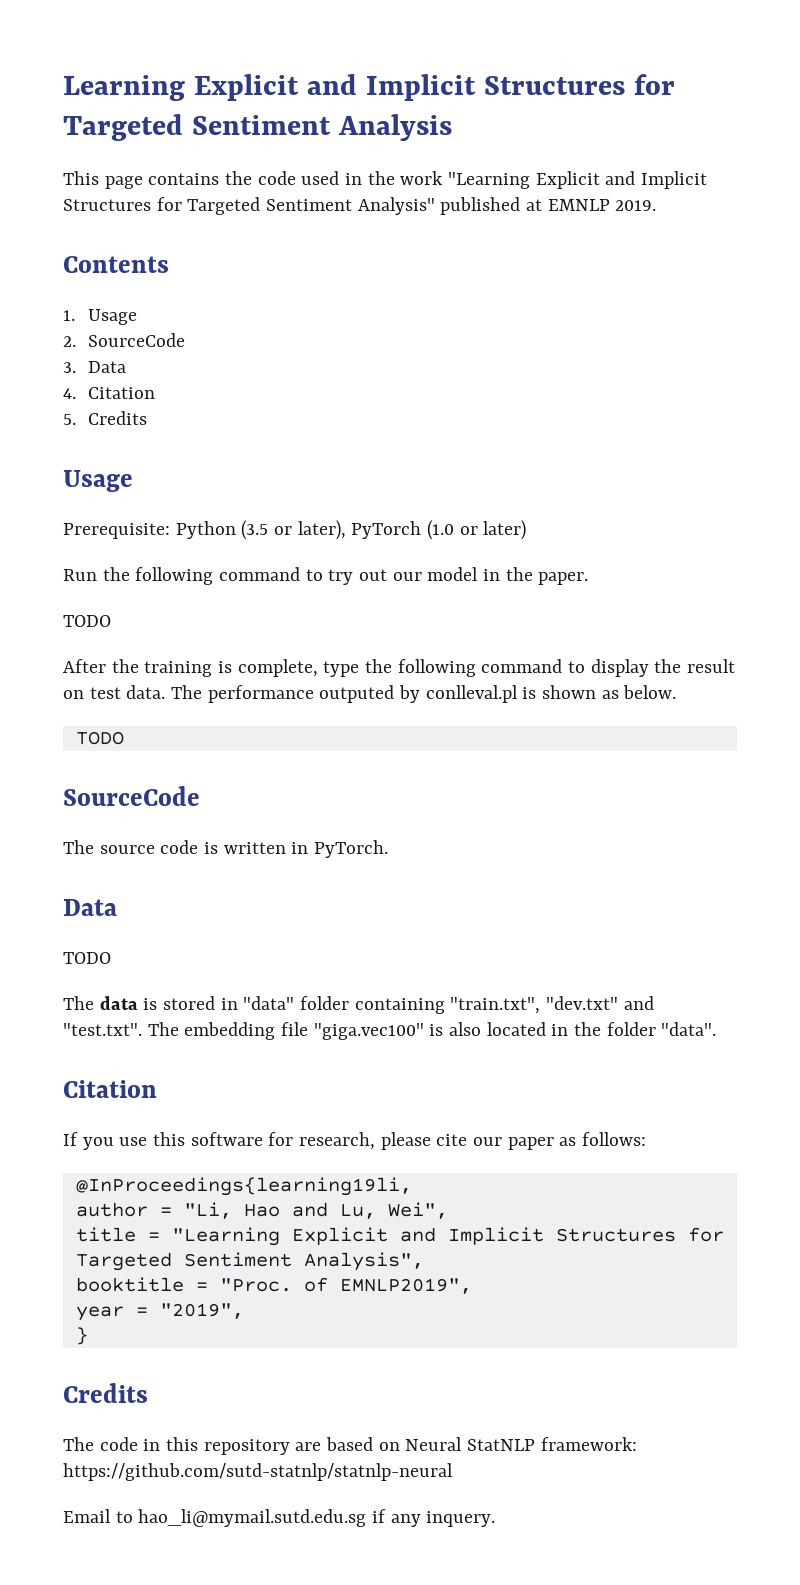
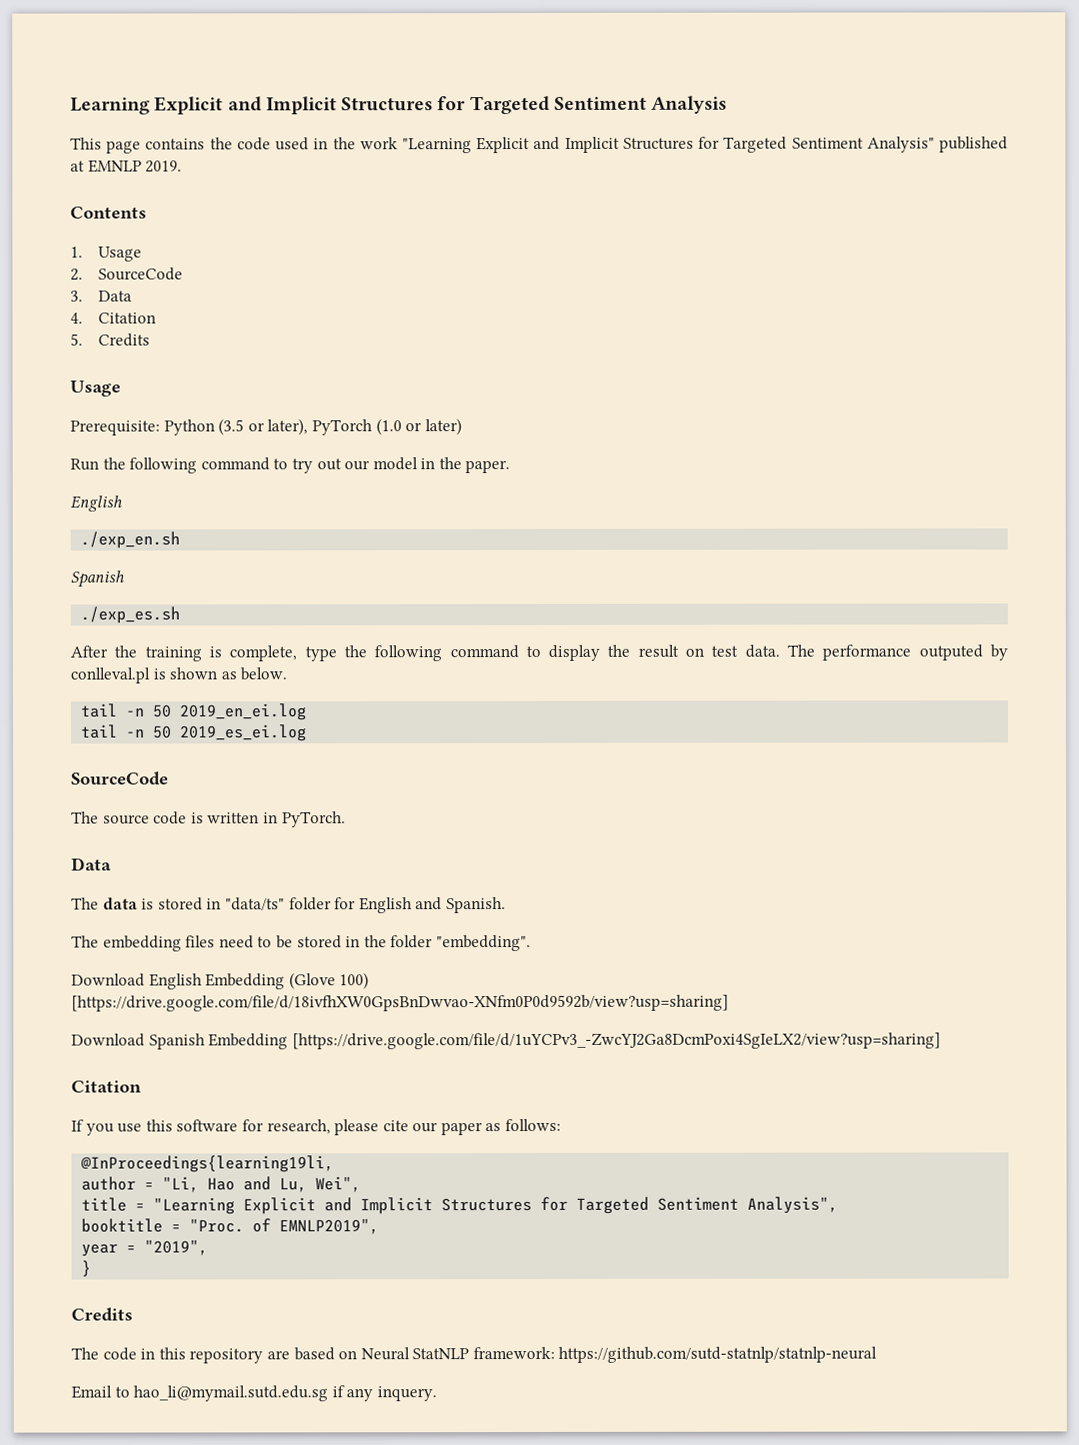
[63,615,111,627] TODO -> [70,495,122,512] [80,531,181,549] [70,570,124,588] [80,606,181,624] English // ./exp_en.sh // Spanish // ./exp_es.sh
[75,731,124,745] TODO -> [80,703,307,721] [81,724,308,742] tail -n 50 2019_en_ei.log // tail -n 50 2019_es_ei.log
[63,952,111,964] // TODO -> (112, 864) none
[243,996,654,1014] [63,1022,717,1040] "data" folder containing "train.txt", "dev.txt" and "test.txt". The embedding file "giga.vec100" is also located in the folder "data". -> [224,897,506,914] [71,935,531,952] [71,972,370,990] [71,994,729,1012] [71,1032,941,1050] "data/ts" folder for English and Spanish. // The embedding files need to be stored in the folder "embedding". // Download English Embedding (Glove 100) [https://drive.google.com/file/d/18ivfhXW0GpsBnDwvao-XNfm0P0d9592b/view?usp=sharing] // Download Spanish Embedding [https://drive.google.com/file/d/1uYCPv3_-ZwcYJ2Ga8DcmPoxi4SgIeLX2/view?usp=sharing]

